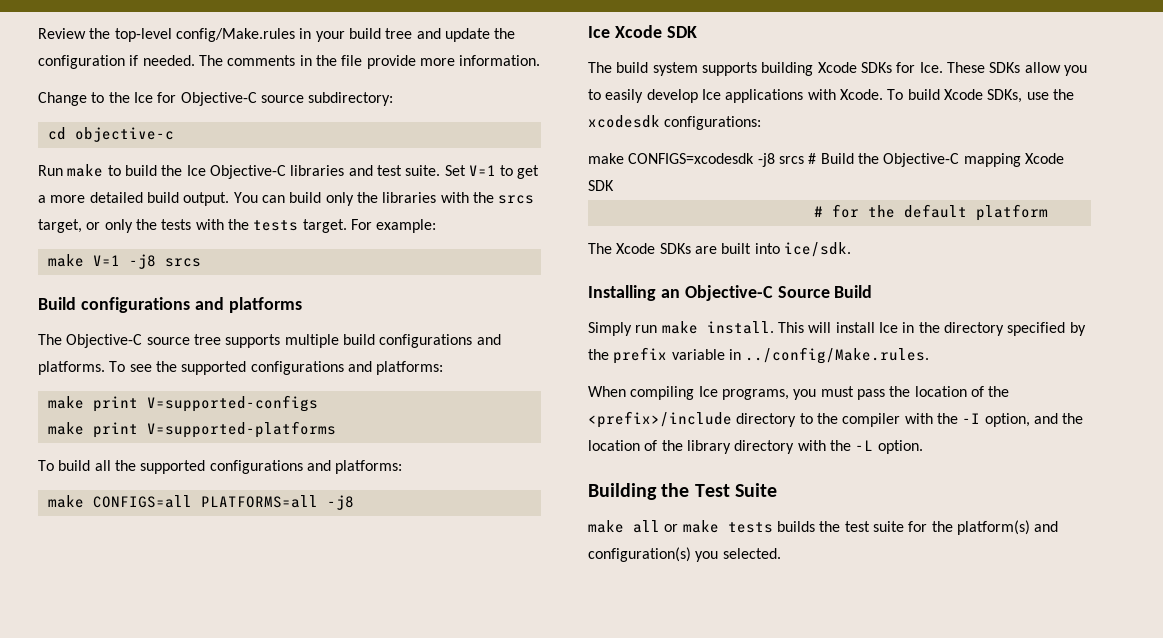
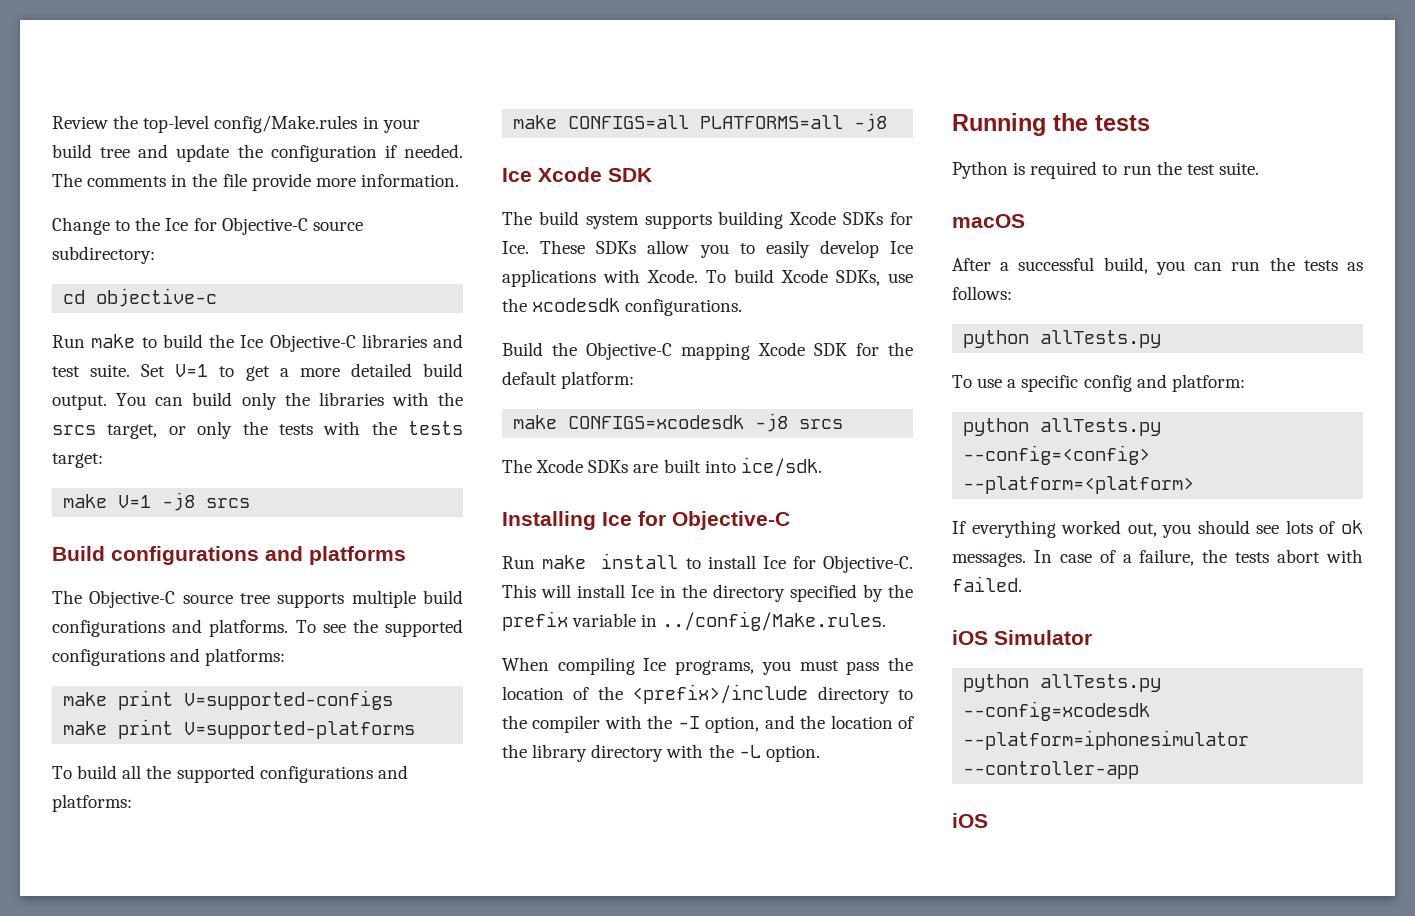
[302,219,437,233] target. For example: -> [52,453,103,468] target:
[664,116,762,130] [588,153,817,167] configurations: // make CONFIGS=xcodesdk -j8 srcs # -> [625,299,743,316] configurations. //
[813,206,823,217] // # -> (847, 349) none
[975,204,1048,221] platform -> [561,371,635,389] [513,413,844,432] platform: // make CONFIGS=xcodesdk -j8 srcs
[660,285,873,301] [588,321,774,336] an Objective-C Source Build // Simply run make install. -> [602,511,790,530] [502,553,913,573] Ice for Objective-C // Run make install to install Ice for Objective-C.
[588,483,778,500] [588,520,1059,535] [588,547,781,562] Building the Test Suite // make all or make tests builds the test suite for the platform(s) and configuration(s) you selected. -> [952,113,1150,136] [952,161,1259,179] [952,214,1025,228] [952,257,1363,275] [952,286,1012,300] [963,330,1162,348] [952,374,1245,392] [963,418,1162,436] [963,445,1151,465] [963,476,1195,494] [952,520,1363,538] [952,549,1363,567] [952,576,1022,592] [952,630,1092,645] [963,674,1162,692] [963,701,1151,721] [963,730,1250,750] [963,761,1140,779] [952,813,988,828] Running the tests // Python is required to run the test suite. // macOS // After a successful build, you can run the tests as follows: // python allTests.py // To use a specific config and platform: // python allTests.py --config=<config> --platform=<platform> // If everything worked out, you should see lots of ok messages. In case of a failure, the tests abort with failed. // iOS Simulator // python allTests.py --config=xcodesdk --platform=iphonesimulator --controller-app // iOS

